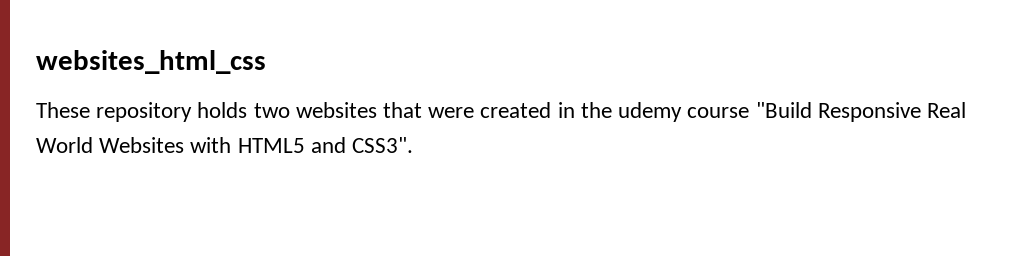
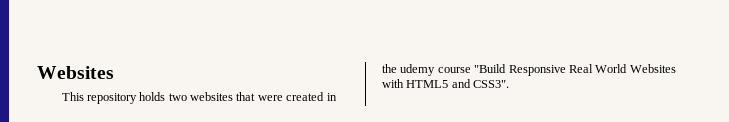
[36,50,266,74] [36,102,90,118] websites_html_css // These -> [37,66,114,79] [61,92,84,101] Websites // This

